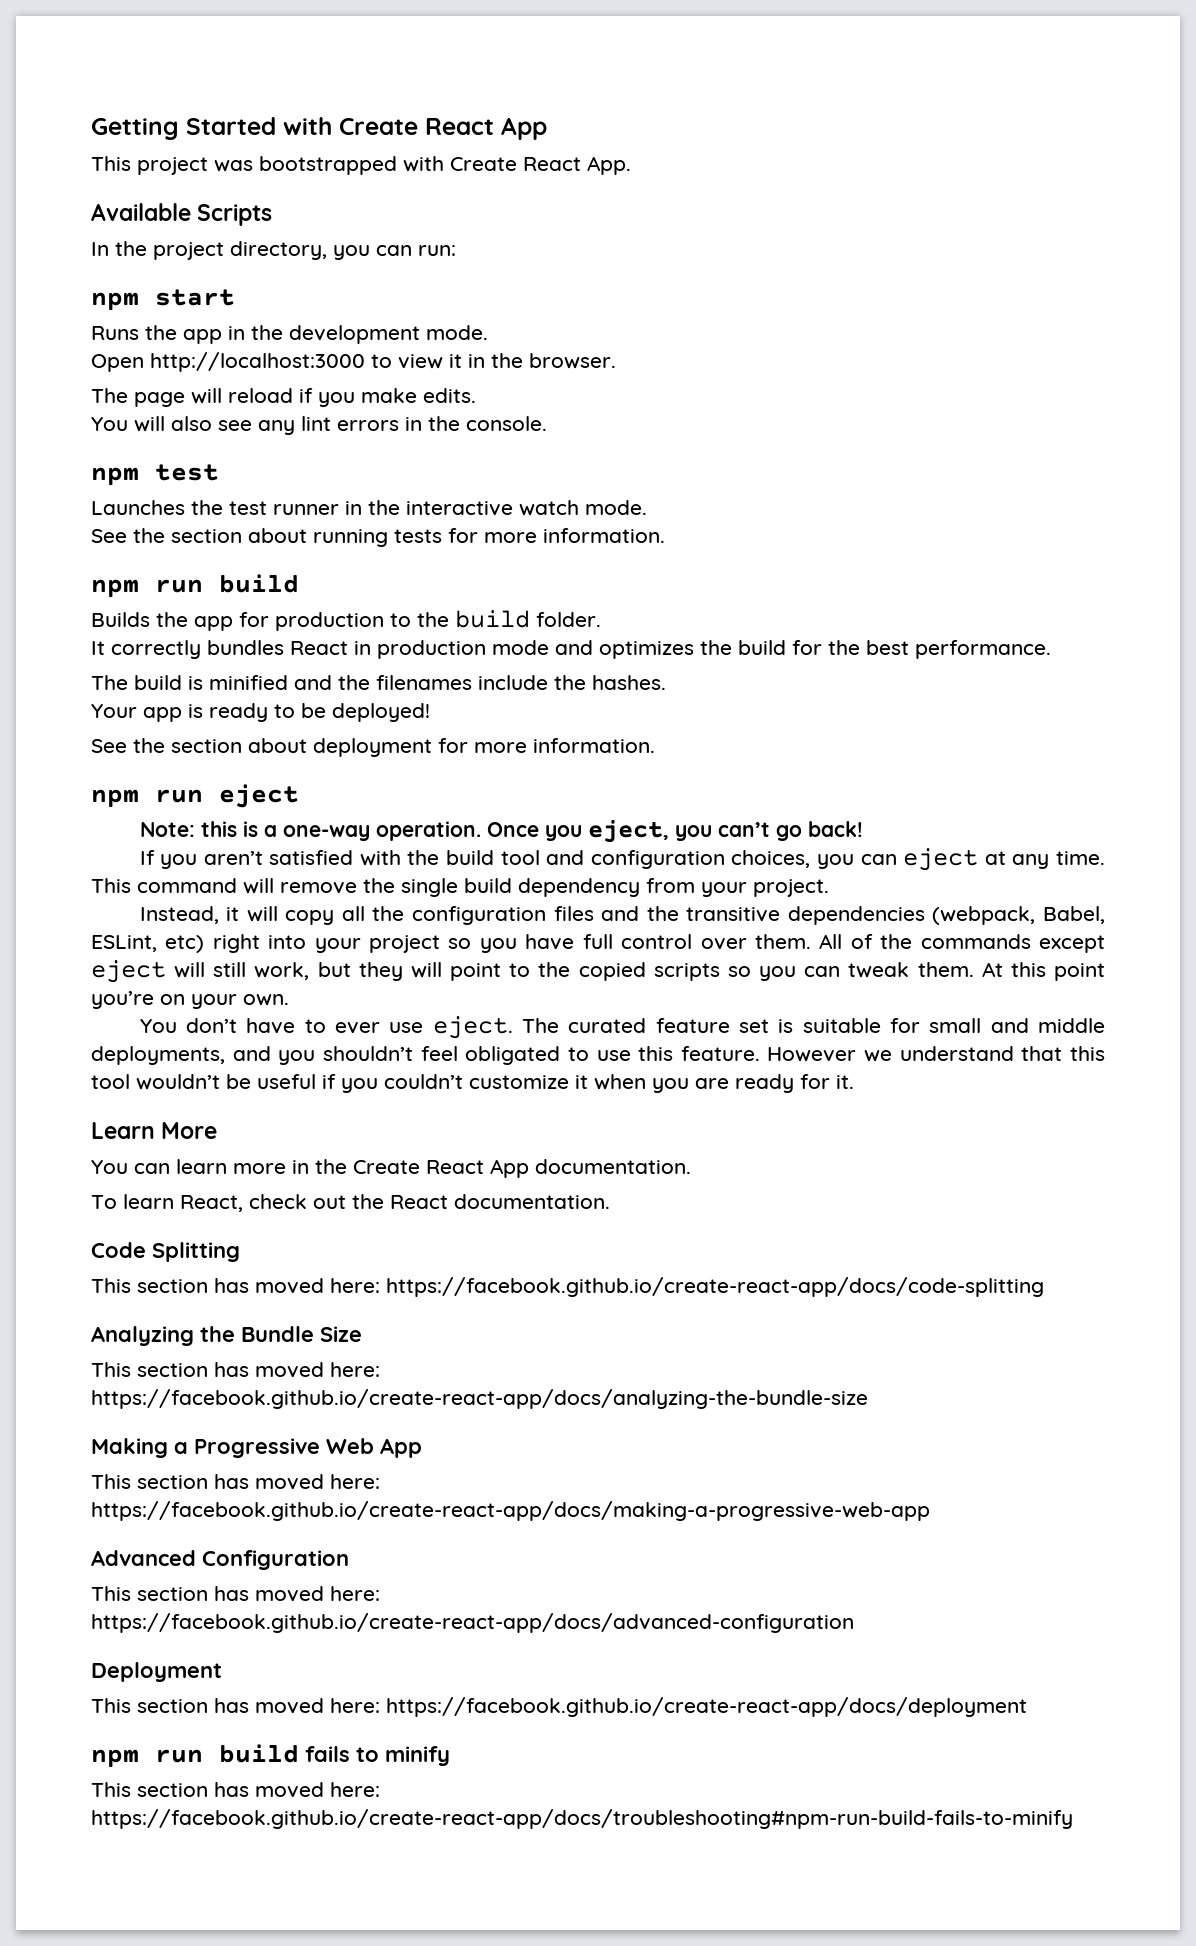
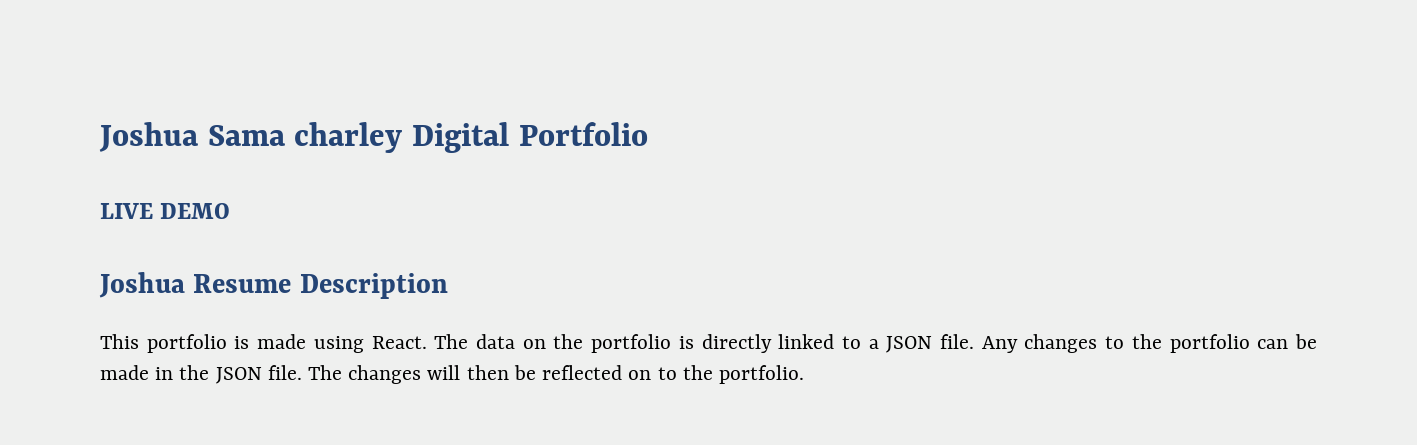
[91,117,547,140] [91,156,631,175] [91,203,273,226] [91,241,456,260] [91,289,235,311] [91,325,488,344] [91,352,616,372] [91,388,476,407] [91,416,547,435] [91,464,219,486] [91,500,647,516] [91,528,665,547] [91,574,299,598] [91,610,601,631] [91,640,1051,659] [91,675,666,690] [91,703,430,722] [91,738,655,757] [91,784,299,808] [139,820,863,843] [139,848,1105,871] [91,878,829,897] [139,906,1105,925] [91,934,1105,953] [91,960,1105,983] [91,991,289,1009] [139,1016,1105,1039] [91,1046,1105,1065] [91,1074,854,1093] [91,1122,218,1139] [91,1159,691,1178] [91,1194,610,1212] [91,1242,240,1262] [91,1277,1044,1297] [91,1326,362,1346] [91,1362,380,1378] [91,1389,868,1409] [91,1438,422,1458] [91,1474,380,1490] [91,1501,930,1521] [91,1550,349,1570] [91,1586,380,1602] [91,1613,854,1633] [91,1662,222,1682] [91,1697,1027,1717] [91,1744,450,1768] [91,1782,380,1798] [91,1809,1073,1829] Getting Started with Create React App // This project was bootstrapped with Create React App. // Available Scripts // In the project directory, you can run: // npm start // Runs the app in the development mode. // Open http://localhost:3000 to view it in the browser. // The page will reload if you make edits. // You will also see any lint errors in the console. // npm test // Launches the test runner in the interactive watch mode. // See the section about running tests for more information. // npm run build // Builds the app for production to the build folder. // It correctly bundles React in production mode and optimizes the build for the best performance. // The build is minified and the filenames include the hashes. // Your app is ready to be deployed! // See the section about deployment for more information. // npm run eject // Note: this is a one-way operation. Once you eject, you can’t go back! // If you aren’t satisfied with the build tool and configuration choices, you can eject at any time. This command will remove the single build dependency from your project. // Instead, it will copy all the configuration files and the transitive dependencies (webpack, Babel, ESLint, etc) right into your project so you have full control over them. All of the commands except eject will still work, but they will point to the copied scripts so you can tweak them. At this point you’re on your own. // You don’t have to ever use eject. The curated feature set is suitable for small and middle deployments, and you shouldn’t feel obligated to use this feature. However we understand that this tool wouldn’t be useful if you couldn’t customize it when you are ready for it. // Learn More // You can learn more in the Create React App documentation. // To learn React, check out the React documentation. // Code Splitting // This section has moved here: https://facebook.github.io/create-react-app/docs/code-splitting // Analyzing the Bundle Size // This section has moved here: https://facebook.github.io/create-react-app/docs/analyzing-the-bundle-size // Making a Progressive Web App // This section has moved here: https://facebook.github.io/create-react-app/docs/making-a-progressive-web-app // Advanced Configuration // This section has moved here: https://facebook.github.io/create-react-app/docs/advanced-configuration // Deployment // This section has moved here: https://facebook.github.io/create-react-app/docs/deployment // npm run build fails to minify // This section has moved here: https://facebook.github.io/create-react-app/docs/troubleshooting#npm-run-build-fails-to-minify -> [99,122,648,153] [100,203,231,219] [99,272,448,299] [100,334,1317,353] [100,365,804,384] Joshua Sama charley Digital Portfolio // LIVE DEMO // Joshua Resume Description // This portfolio is made using React. The data on the portfolio is directly linked to a JSON file. Any changes to the portfolio can be made in the JSON file. The changes will then be reflected on to the portfolio.

